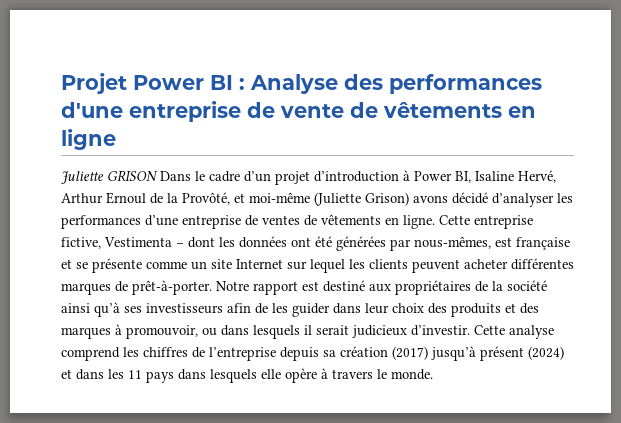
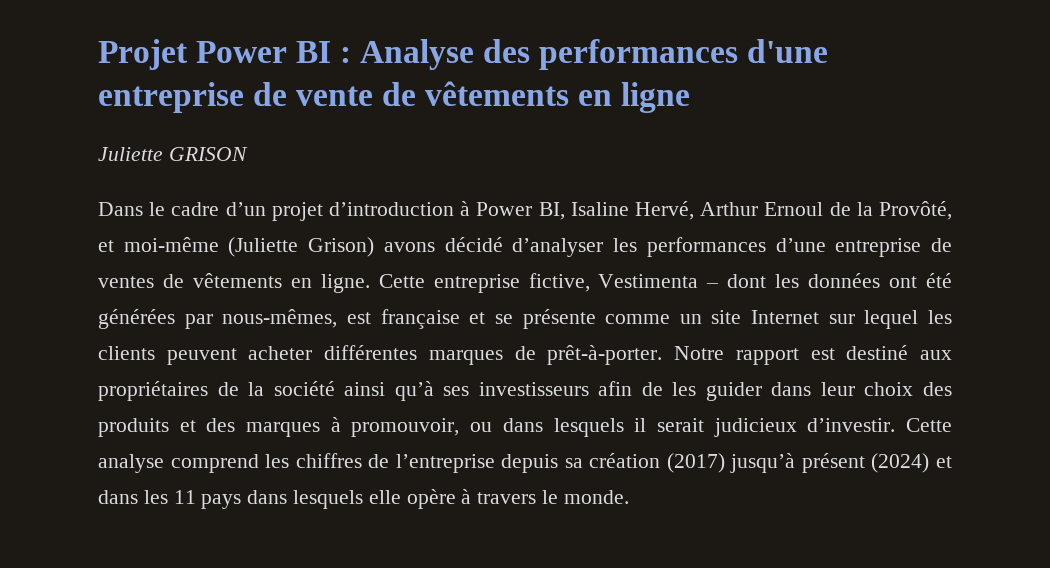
(158, 175) none -> (248, 154) //

